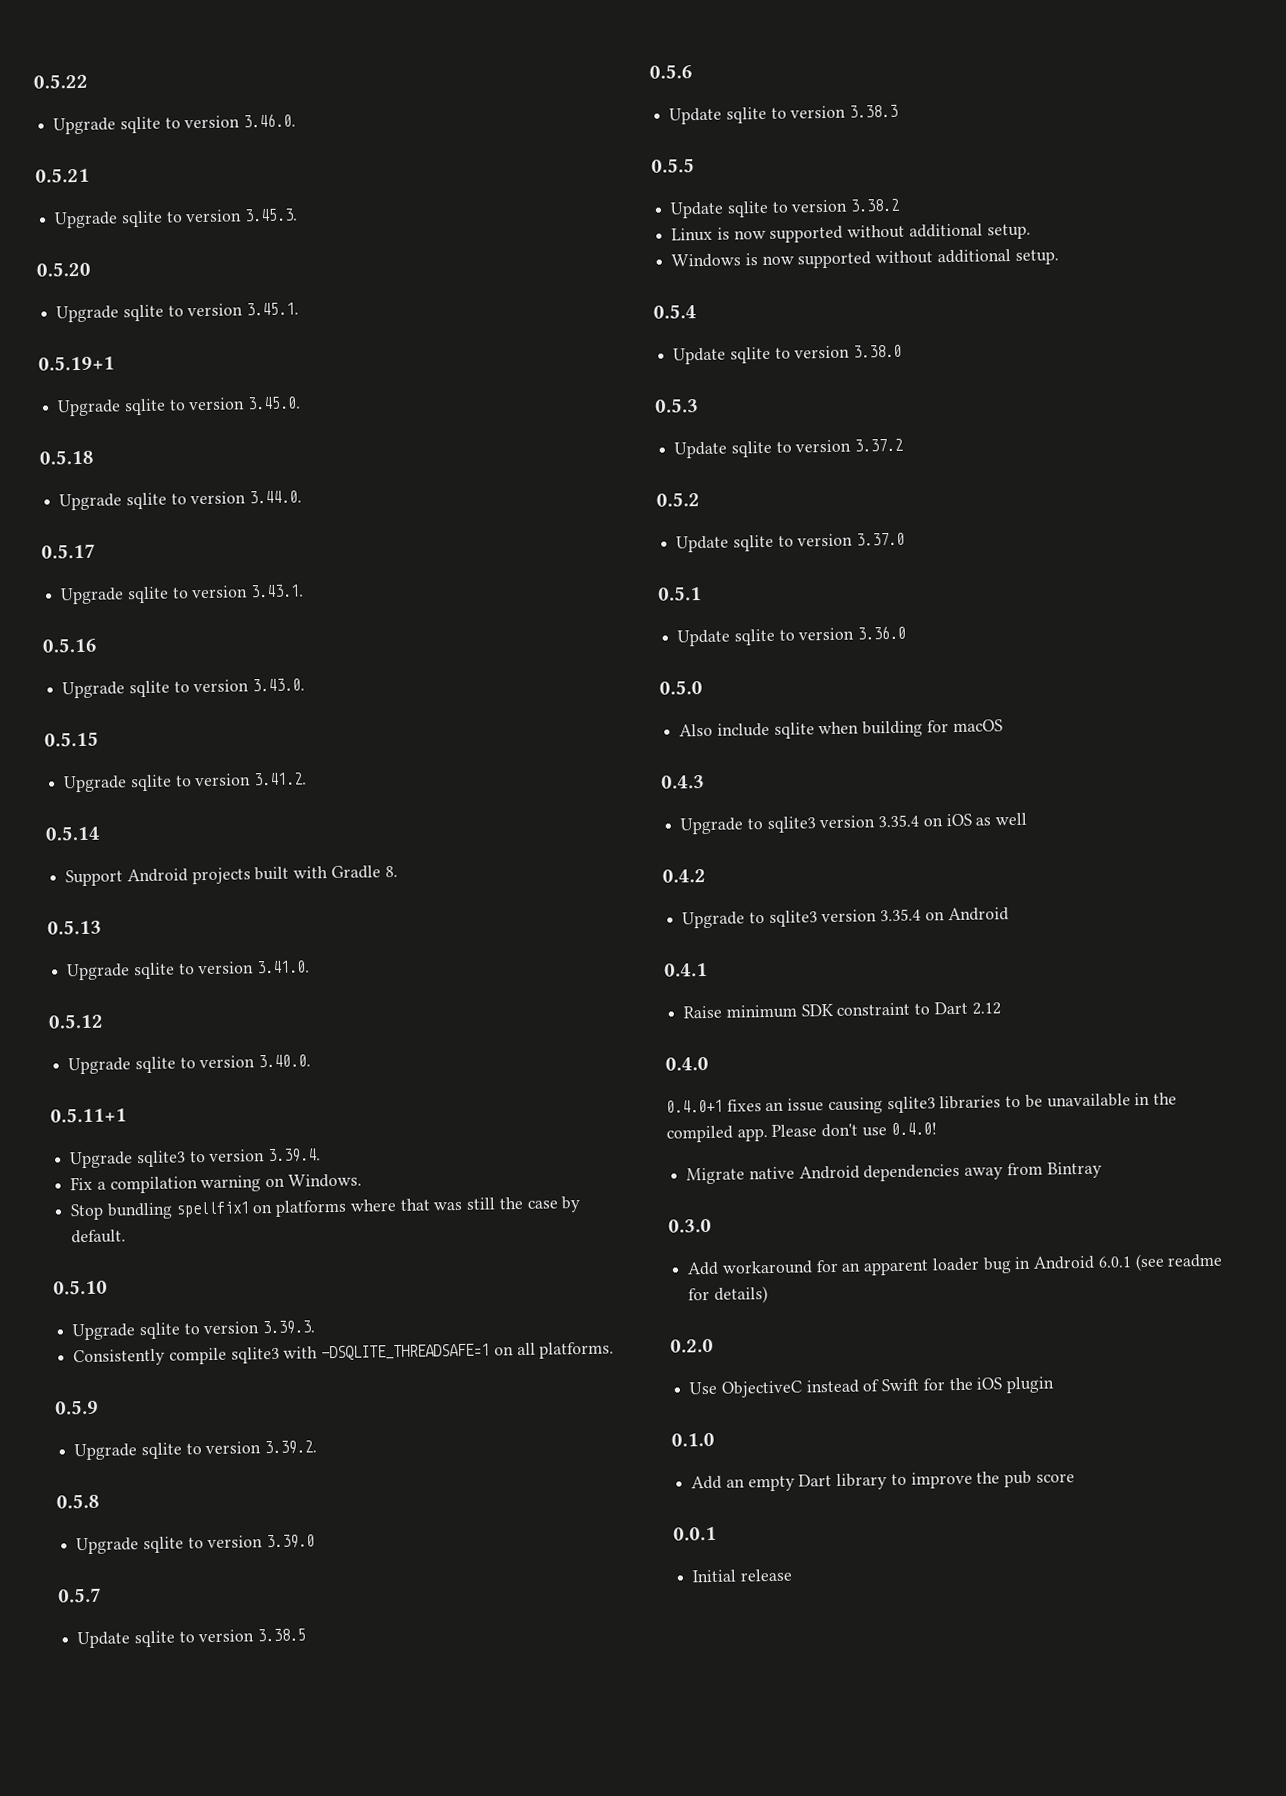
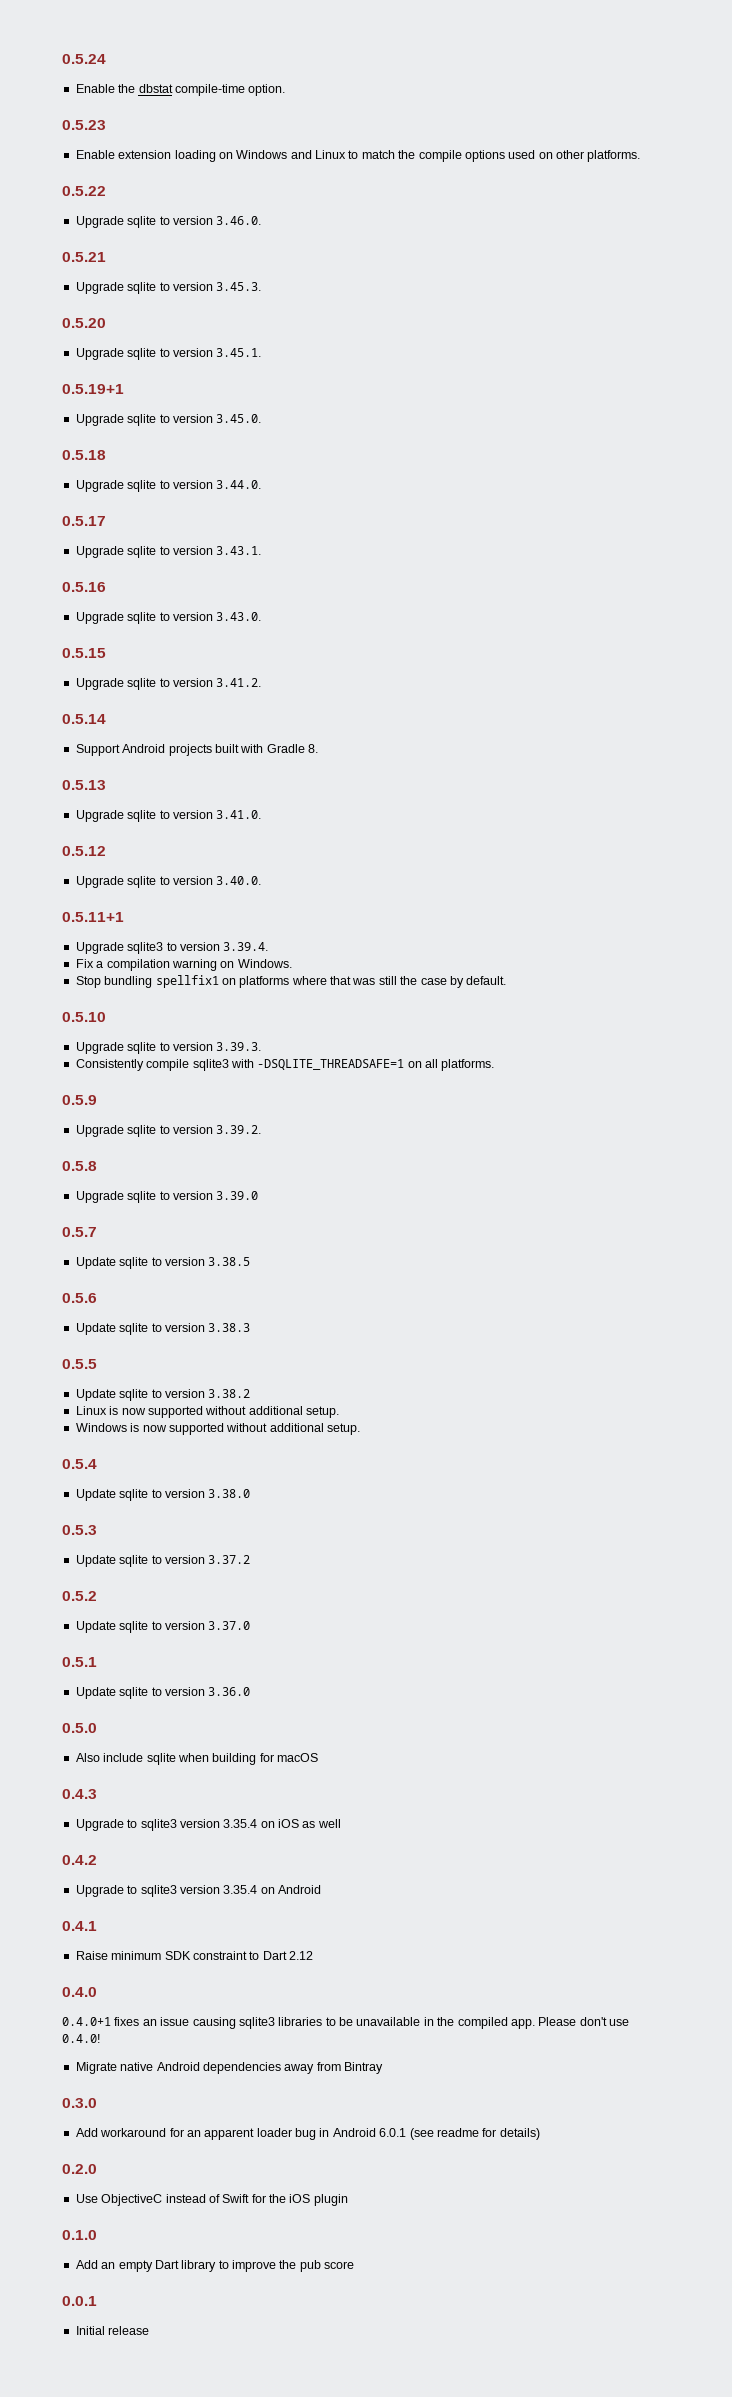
(33, 81) none -> [62,54,106,64] [75,84,286,96] [62,120,106,130] [75,150,641,162] 0.5.24 // Enable the dbstat compile-time option. // 0.5.23 // Enable extension loading on Windows and Linux to match the compile options used on other platforms. //

